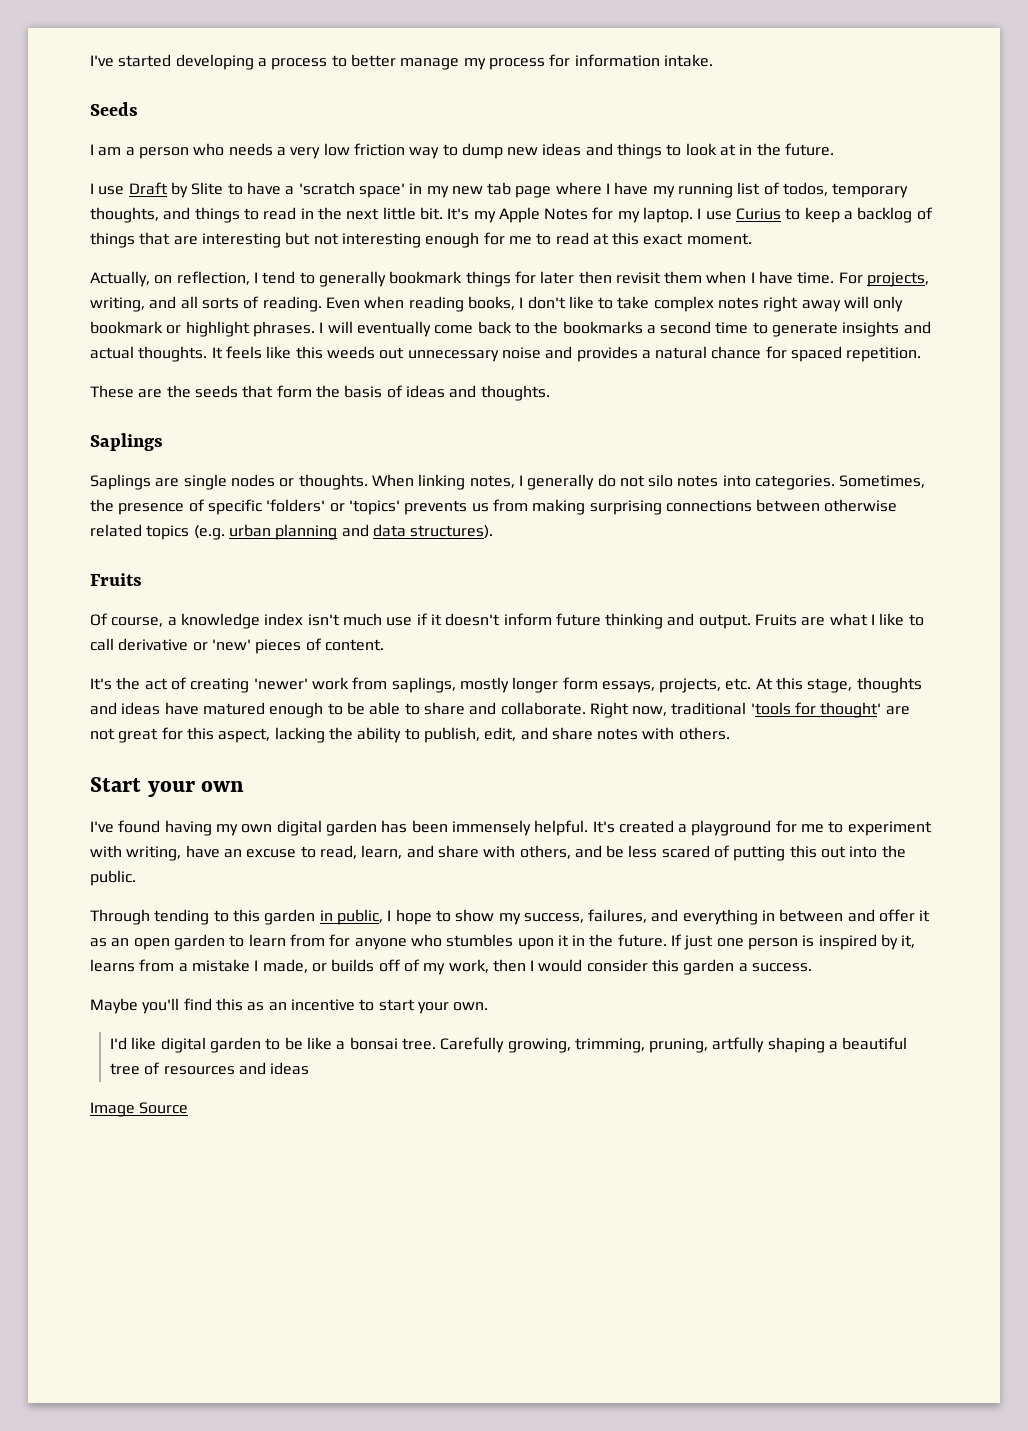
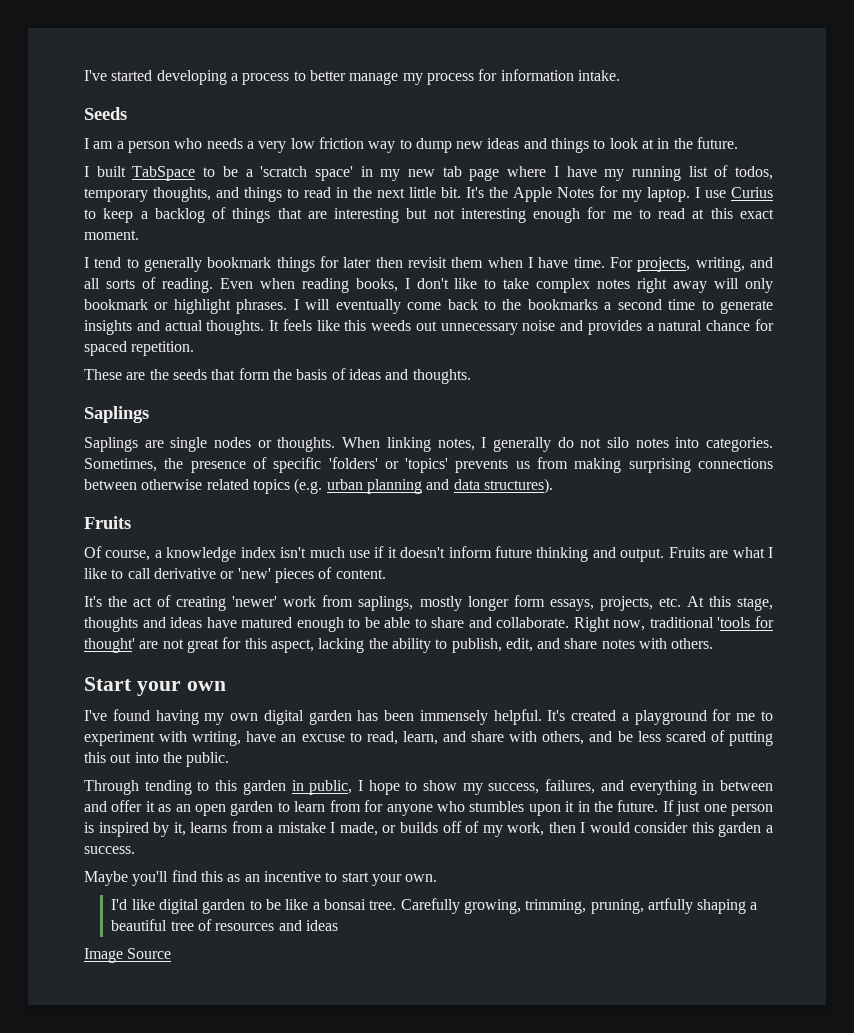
[98,182,281,198] use Draft by Slite to have -> [96,166,238,181] built TabSpace to be
[473,211,496,223] my -> [489,187,508,198] the
[90,271,250,287] Actually, on reflection, -> (139, 235) none

